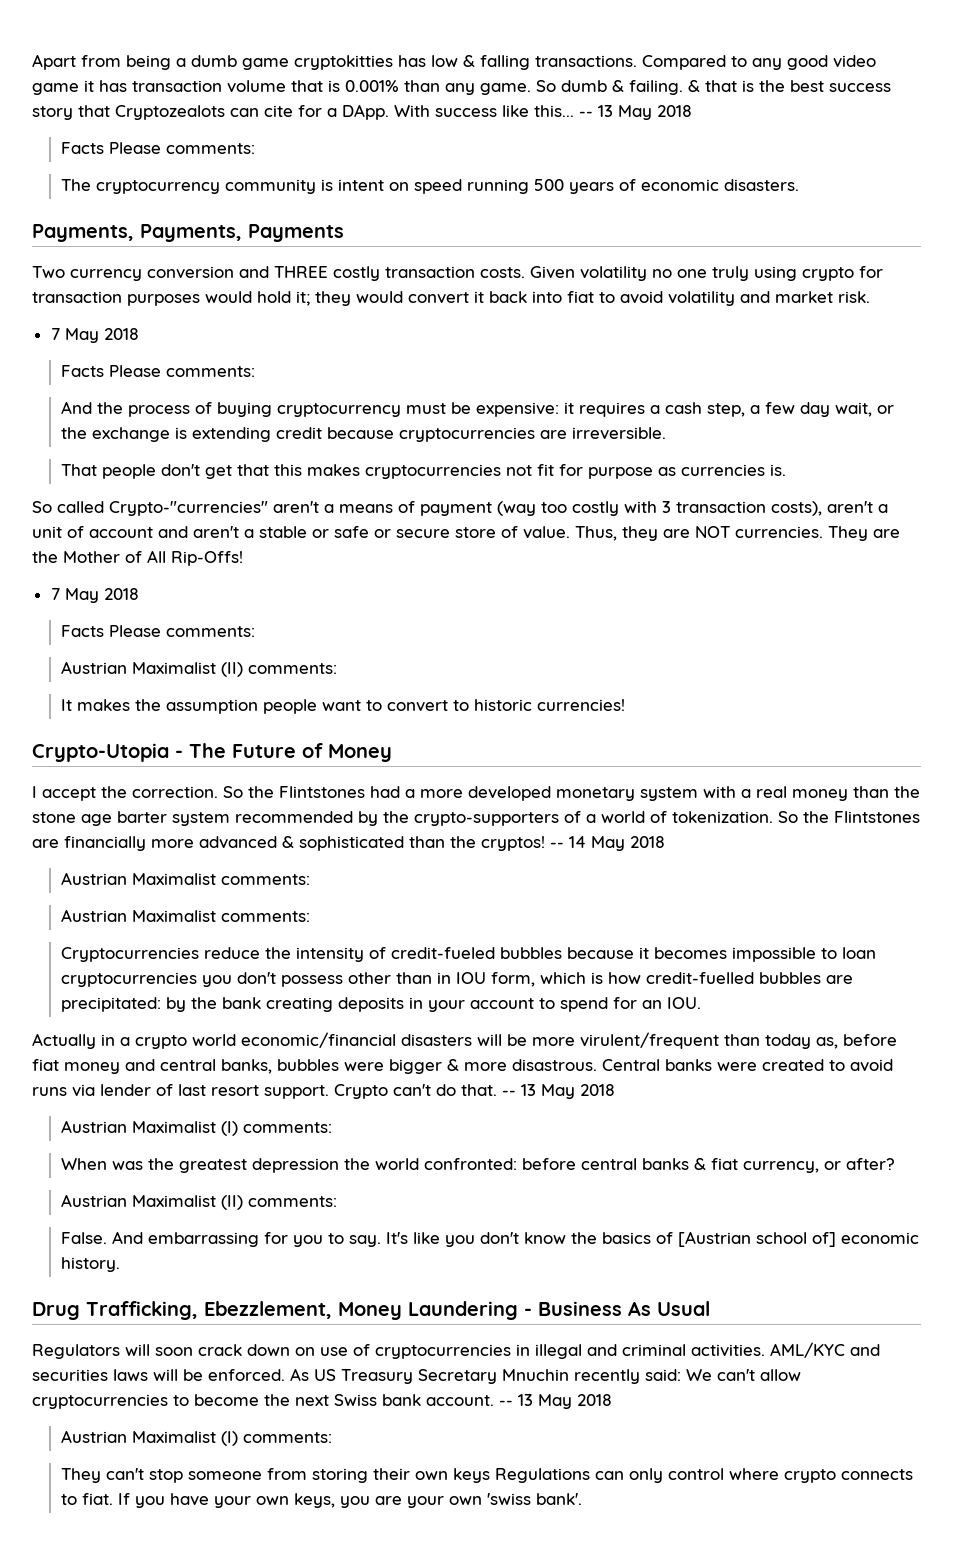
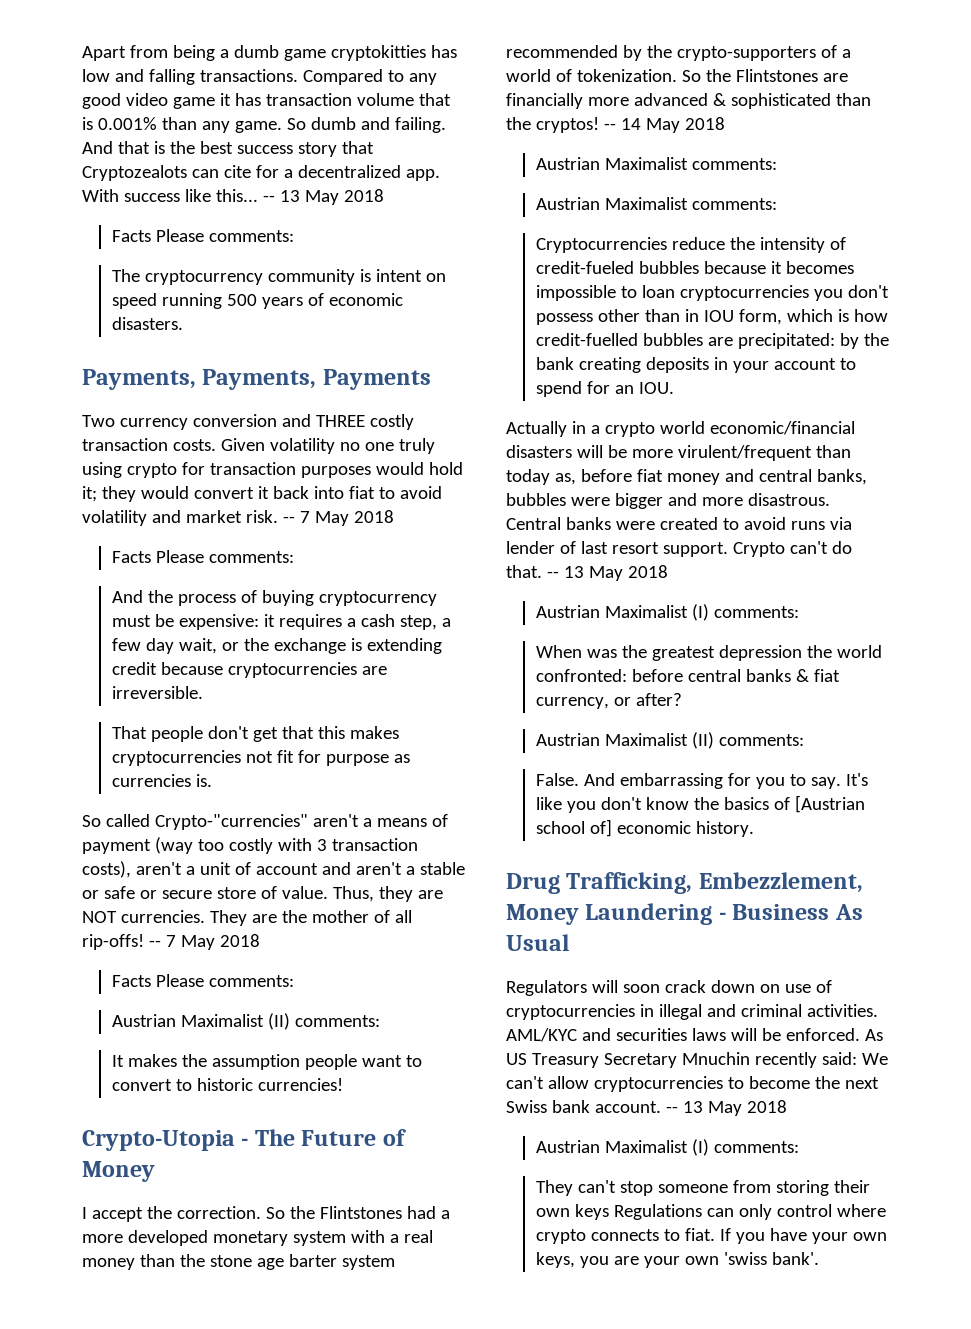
[463,55,475,67] & -> [114,69,144,82] and
[612,80,700,95] & failing. & -> [360,117,446,133] [82,141,113,154] and failing. And
[342,104,389,120] DApp. -> [297,165,440,181] decentralized app.
(870, 297) // -> [282,516,295,523] --
[63,550,243,566] Mother of All Rip-Offs! // -> [311,910,412,923] [82,934,161,950] mother of all rip-offs! --
[447,1059,459,1071] & -> [667,493,697,506] and
[204,1301,332,1319] Ebezzlement, -> [698,872,863,893] Embezzlement,

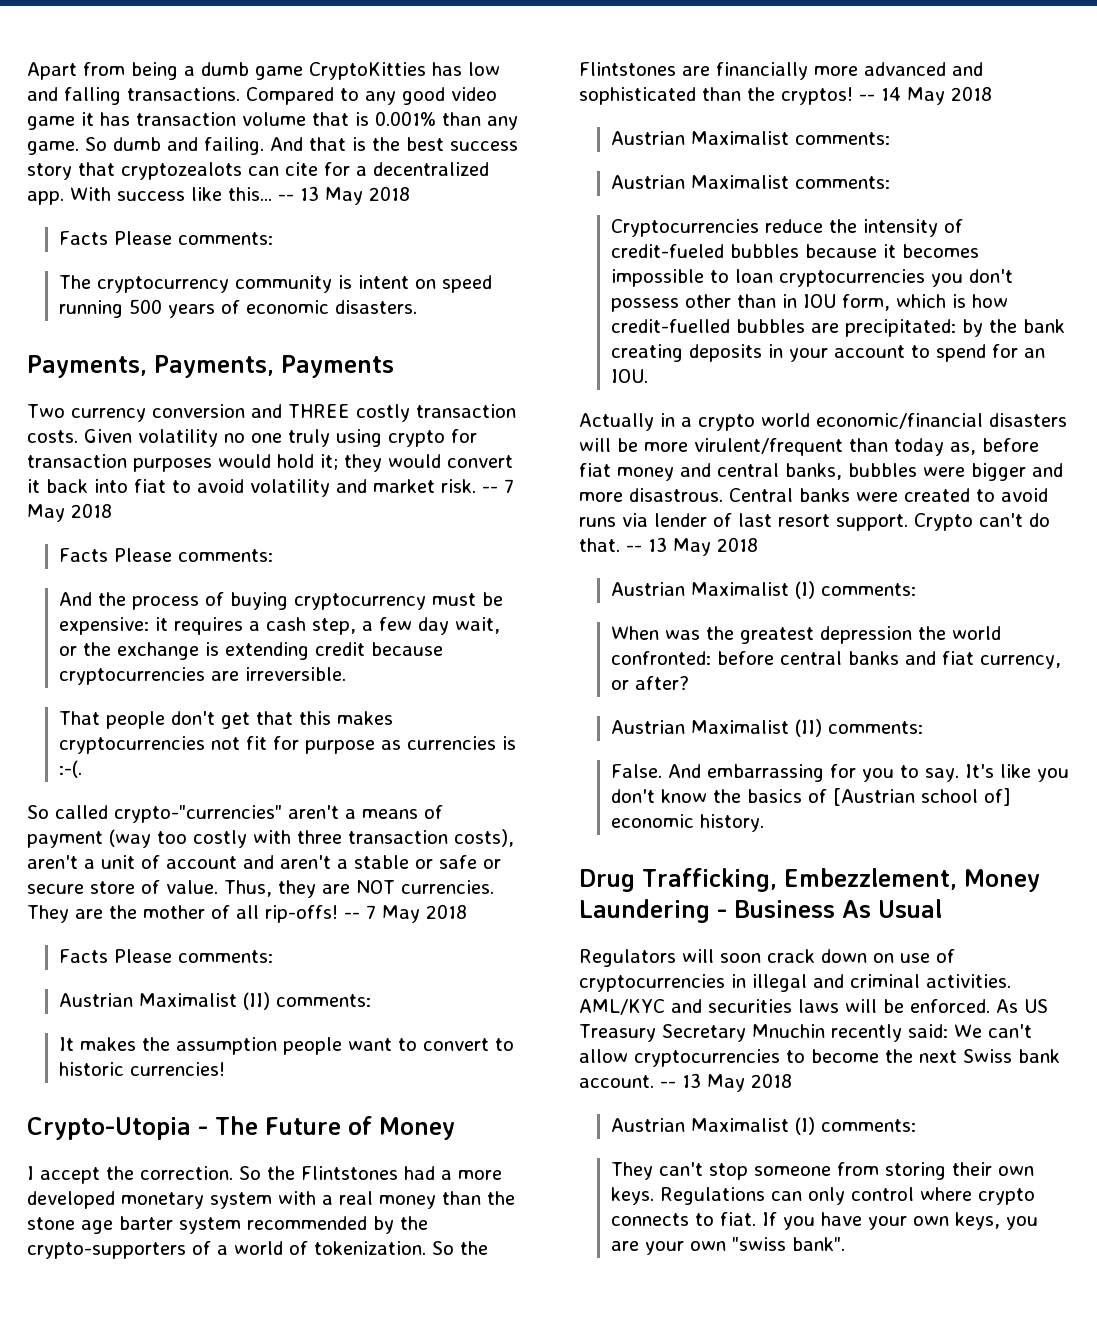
[330,45,426,61] cryptokitties -> [309,62,426,80] CryptoKitties
[82,165,187,181] Cryptozealots -> [121,162,242,180] cryptozealots
[195,774,212,787] is. -> [501,736,516,750] [58,760,82,778] is :-(.
[154,814,308,830] Crypto-"currencies" -> [114,805,282,823] crypto-"currencies"
[316,839,327,851] 3 -> [297,830,342,844] three
[712,93,726,106] & -> [952,62,983,76] and
[795,669,809,682] & -> [904,651,936,665] and
[574,1204,609,1220] keys -> [610,1187,654,1205] keys.
[723,1252,819,1265] 'swiss bank'. -> [731,1237,845,1251] "swiss bank".

